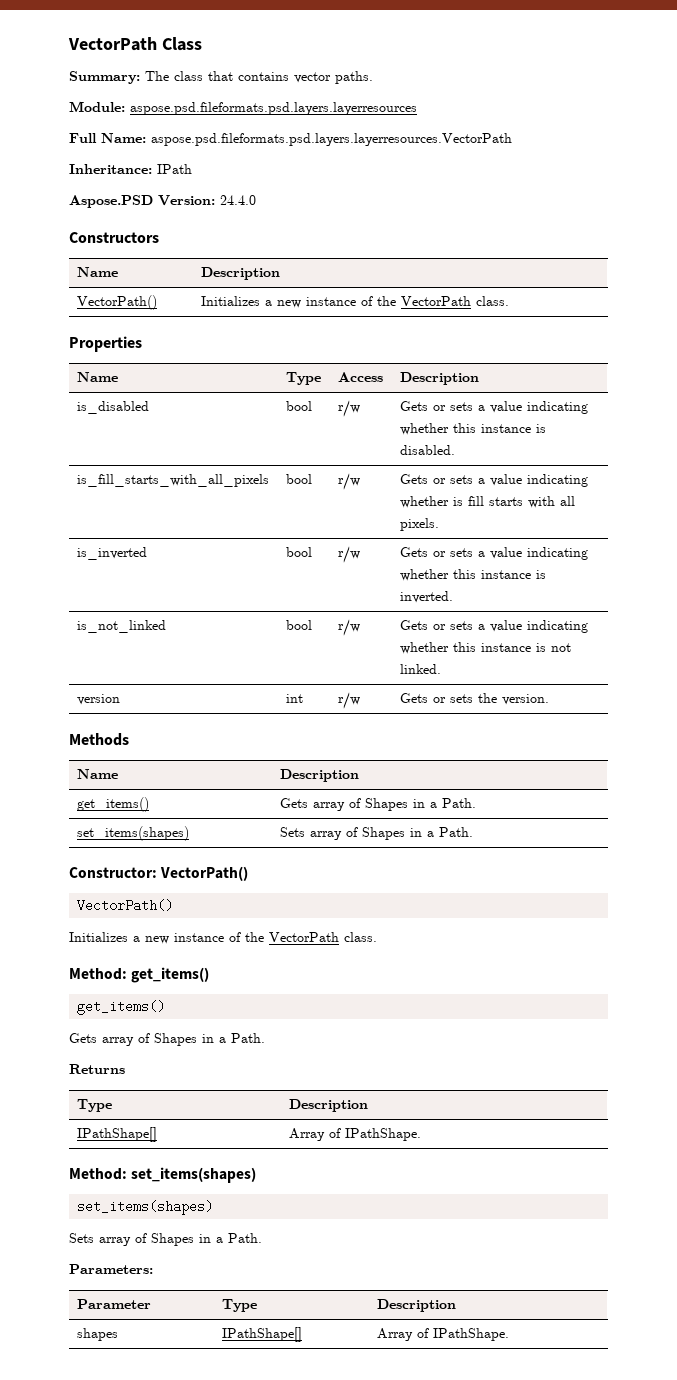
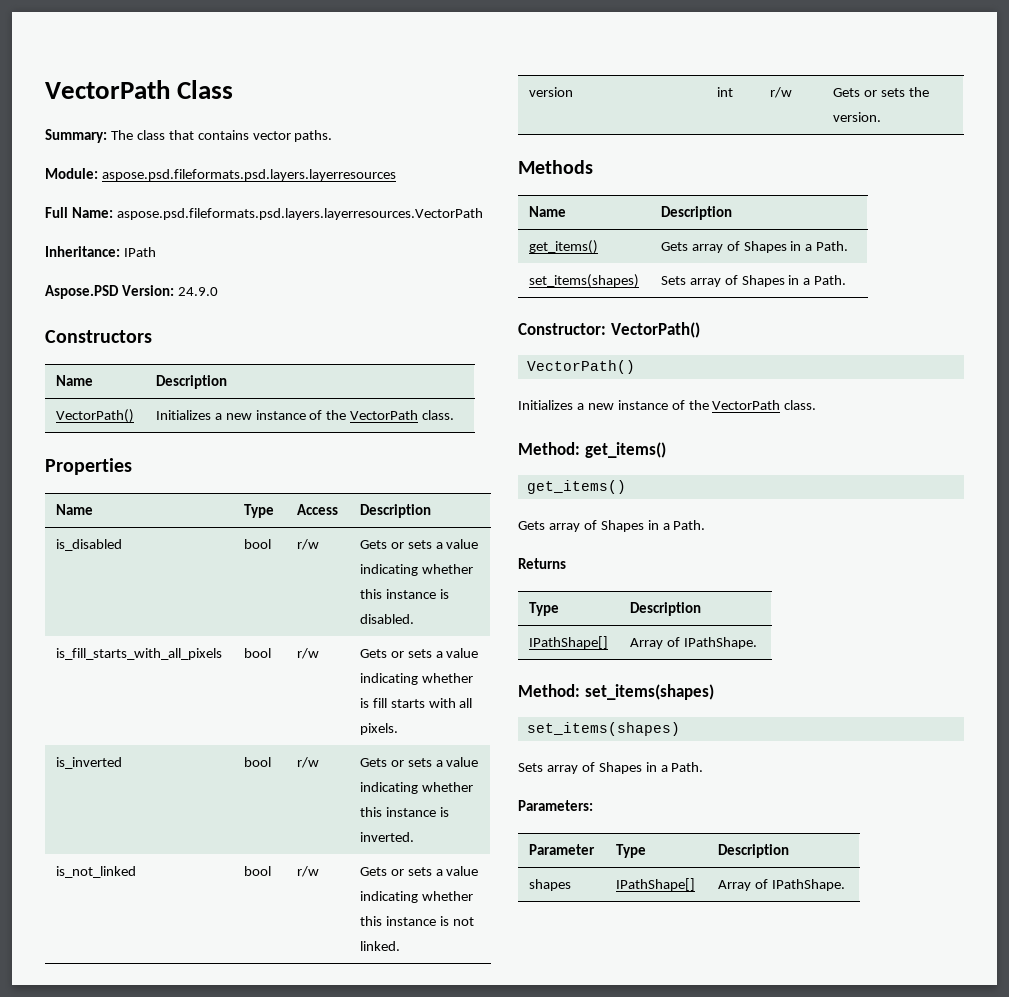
[220,195,256,205] 24.4.0 -> [177,287,218,296] 24.9.0

